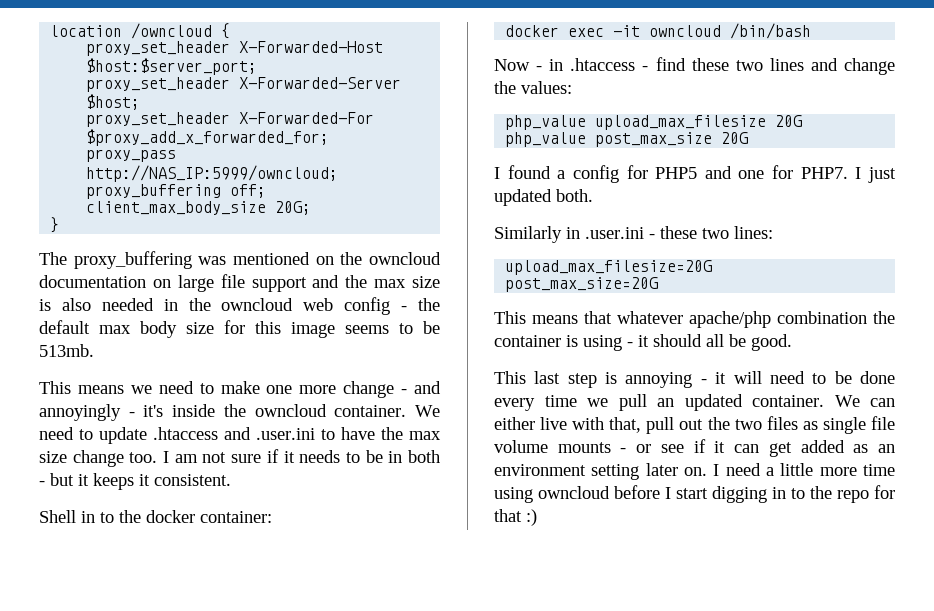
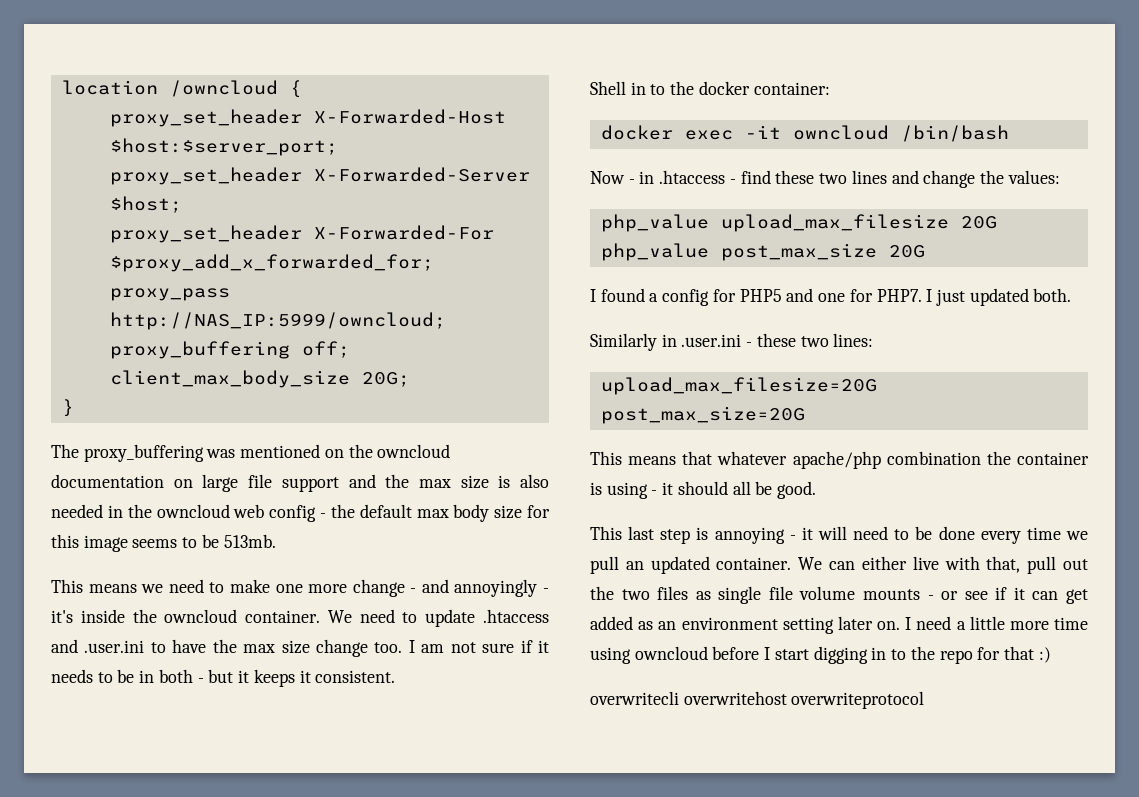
(537, 517) none -> [590,691,925,709] // overwritecli overwritehost overwriteprotocol

